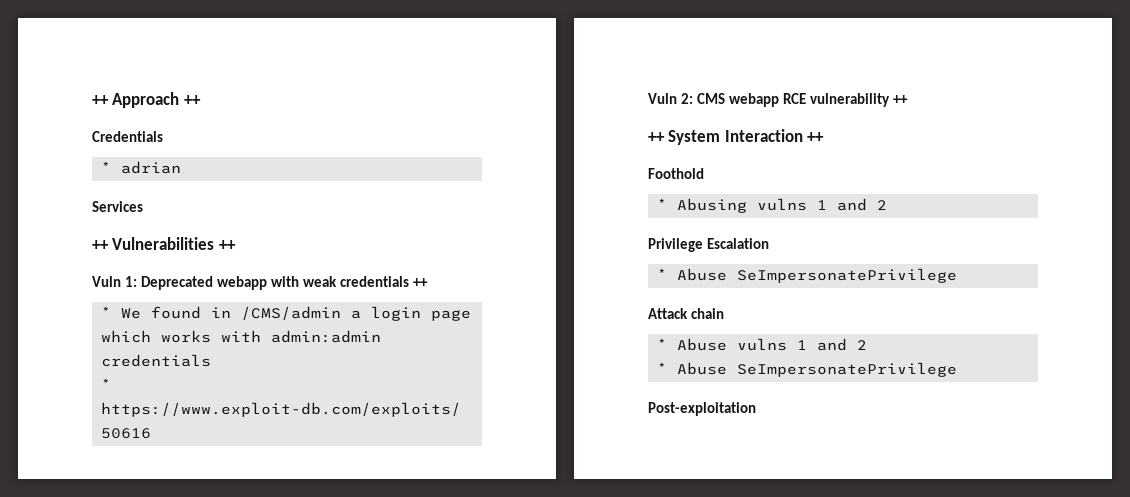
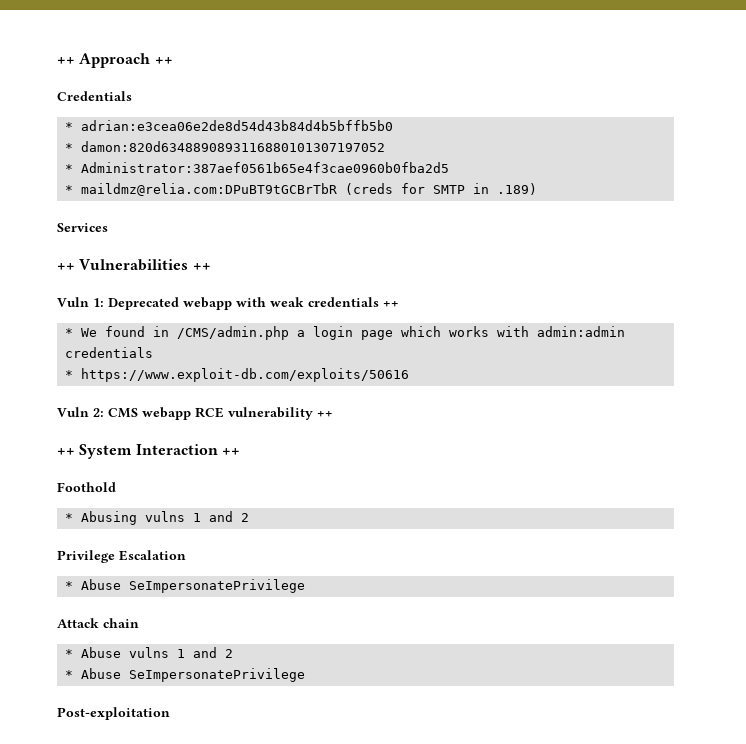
[120,161,181,174] adrian -> [81,120,394,131] [65,141,386,152] [65,162,450,173] [65,183,538,196] adrian:e3cea06e2de8d54d43b84d4b5bffb5b0 // * damon:820d6348890893116880101307197052 // * Administrator:387aef0561b65e4f3cae0960b0fba2d5 // * maildmz@relia.com:DPuBT9tGCBrTbR (creds for SMTP in .189)
[240,306,341,320] /CMS/admin -> [177,326,290,340] /CMS/admin.php

